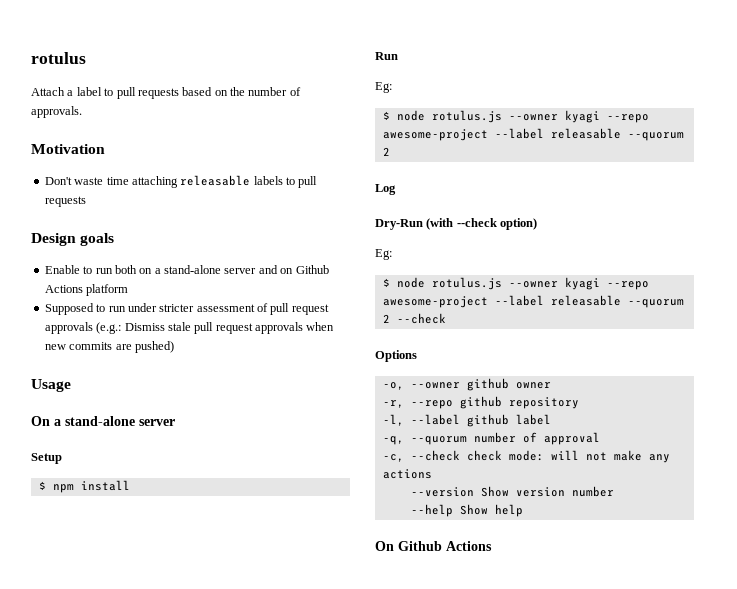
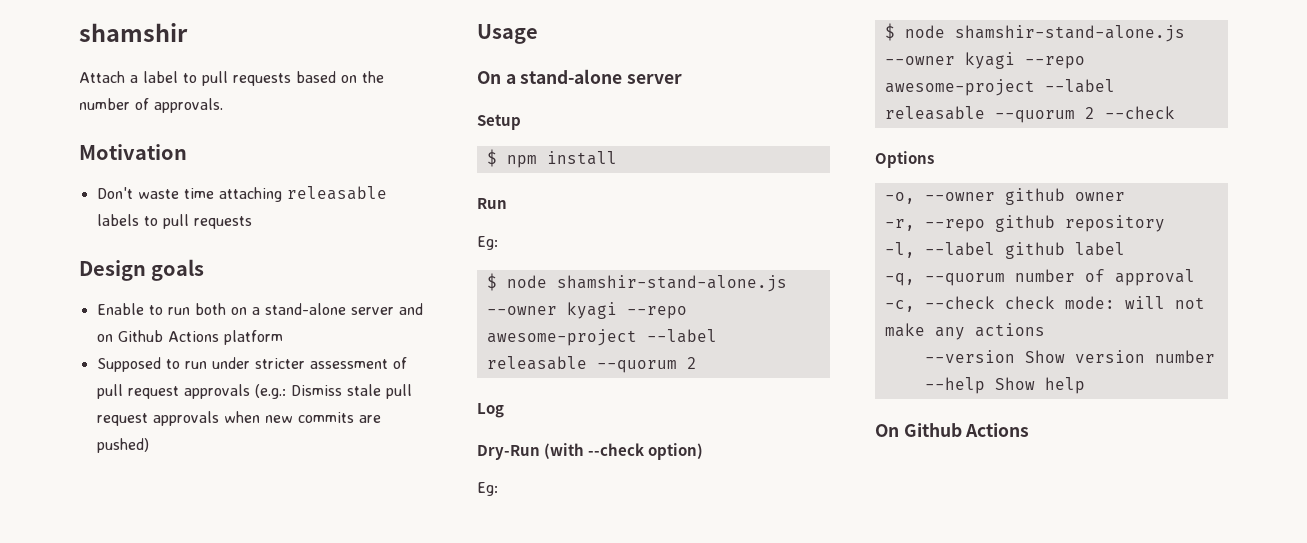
[31,52,86,64] rotulus -> [79,23,188,42] shamshir
[431,110,502,123] rotulus.js -> [556,275,787,292] shamshir-stand-alone.js
[431,277,502,290] rotulus.js -> [954,25,1185,42] shamshir-stand-alone.js

